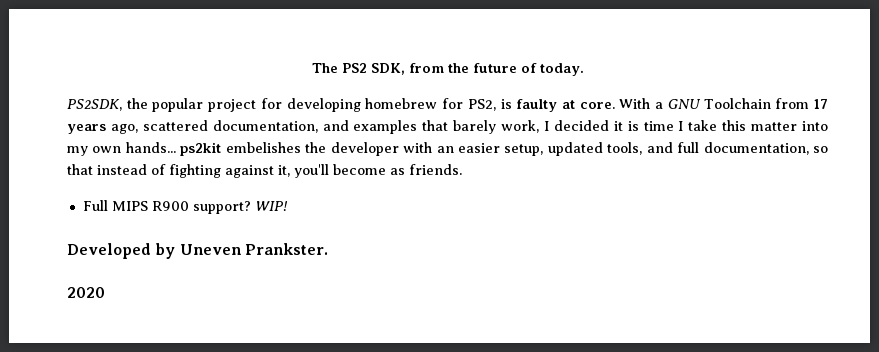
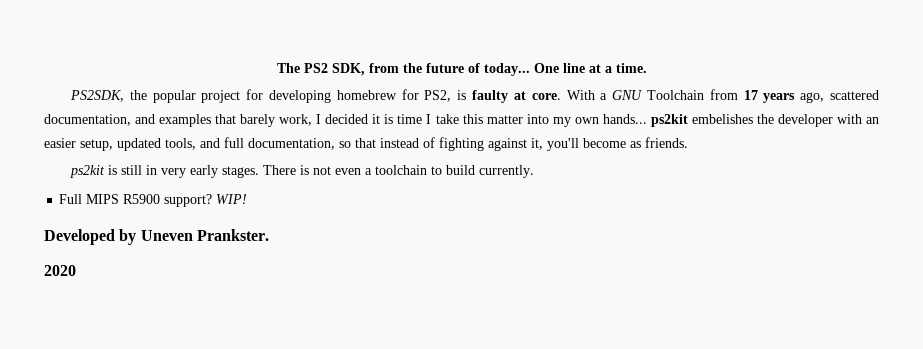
[539,63,584,76] today. -> [483,63,647,76] today... One line at a time.
(462, 169) none -> [69,165,534,178] // ps2kit is still in very early stages. There is not even a toolchain to build currently.
[151,201,189,211] R900 -> [123,194,161,204] R5900

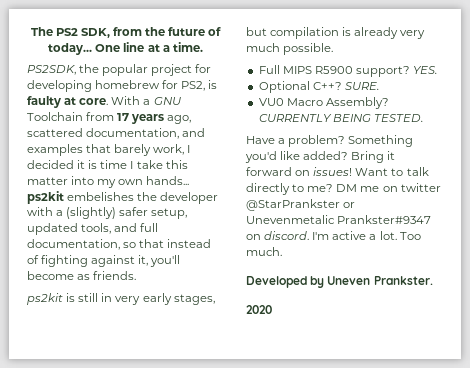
[865,117,879,124] [44,138,76,148] an easier -> [56,207,149,219] a (slightly) safer
[221,165,534,178] [59,194,248,207] stages. There is not even a toolchain to build currently. // Full MIPS R5900 support? WIP! -> [173,294,215,305] [246,27,426,39] [246,43,334,55] [258,65,438,77] [258,81,379,93] [258,97,389,109] [258,114,423,122] [246,135,414,147] [245,151,396,163] [246,167,429,176] [246,183,441,195] [246,199,356,211] [246,215,432,224] [246,231,421,240] [246,247,282,256] stages, but compilation is already very much possible. // Full MIPS R5900 support? YES. // Optional C++? SURE. // VU0 Macro Assembly? CURRENTLY BEING TESTED. // Have a problem? Something you'd like added? Bring it forward on issues! Want to talk directly to me? DM me on twitter @StarPrankster or Unevenmetalic Prankster#9347 on discord. I'm active a lot. Too much.

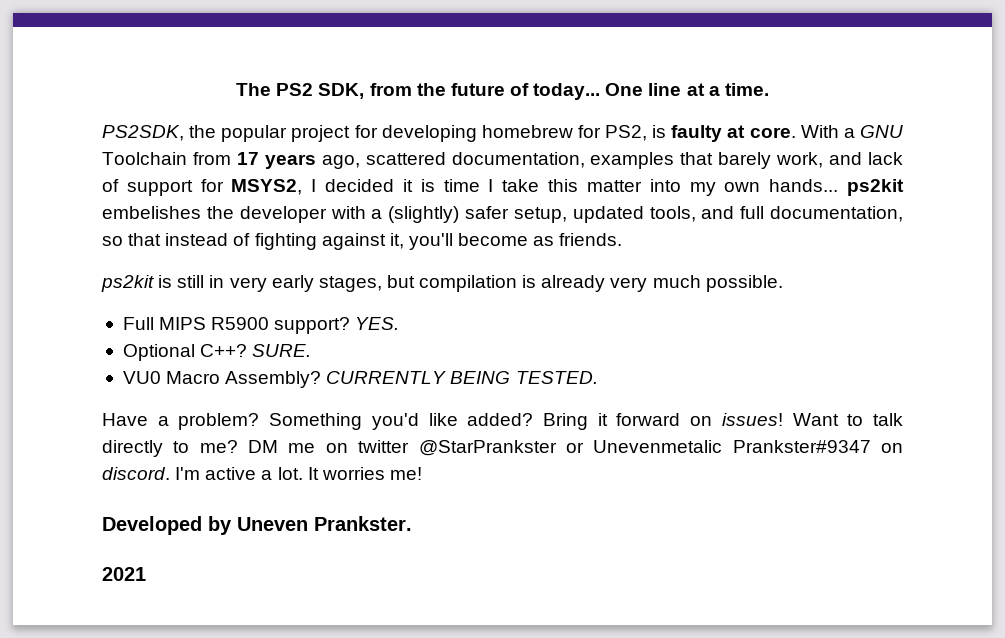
[182,128,206,137] and -> (585, 160) none
(185, 149) none -> [829,152,903,165] [102,179,303,196] and lack of support for MSYS2,
[399,232,421,240] [246,247,282,256] Too much. -> [307,467,422,480] It worries me!
[246,305,272,314] 2020 -> [102,567,146,581] 2021

